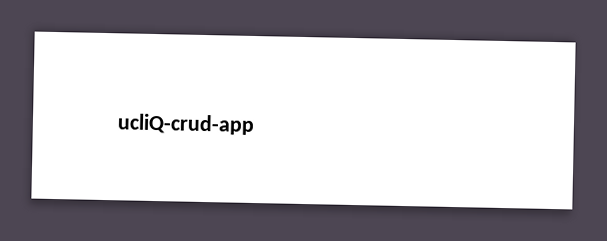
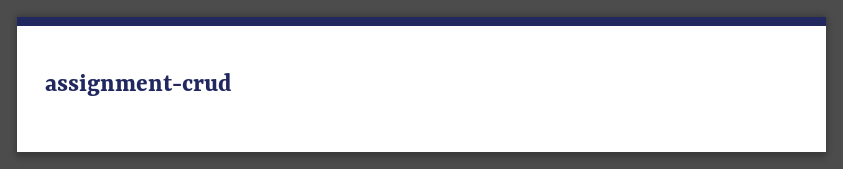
[117,113,255,136] ucliQ-crud-app -> [45,73,232,96] assignment-crud

